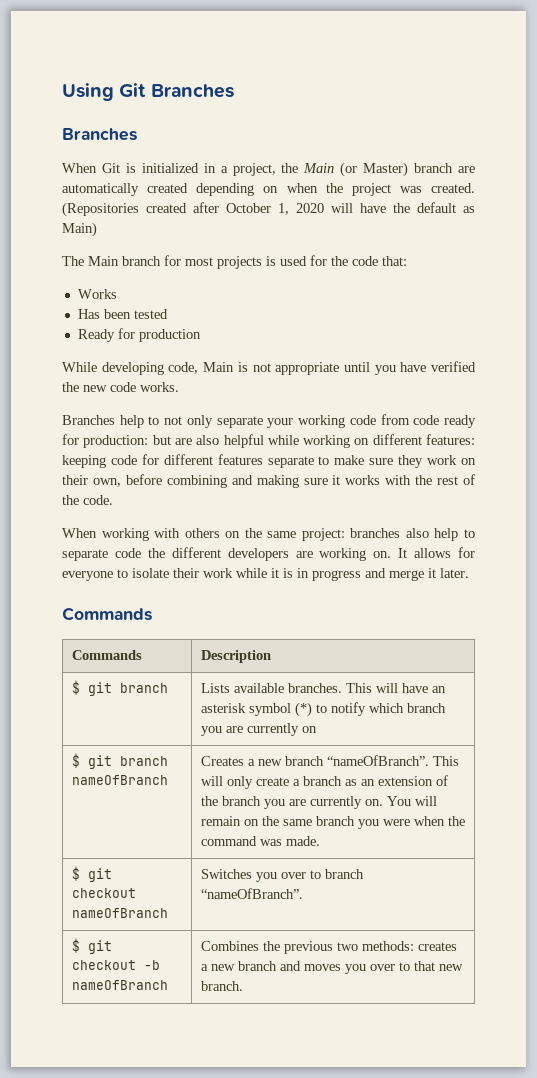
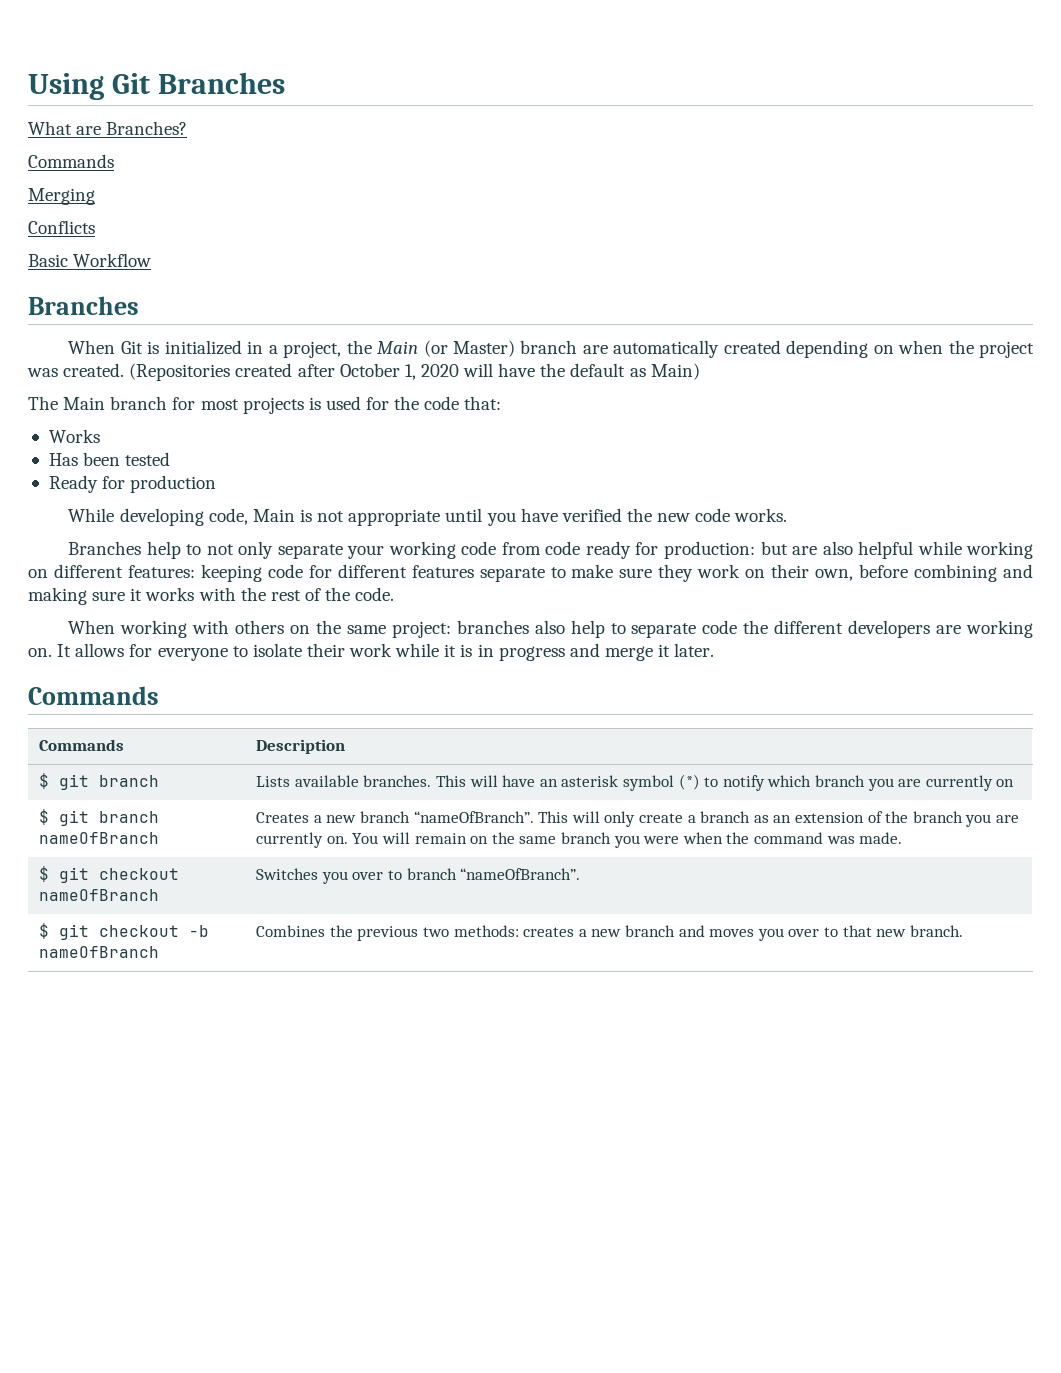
(234, 91) none -> [28,121,188,135] [28,154,114,168] [28,188,95,205] [28,220,95,234] [28,253,152,267] // What are Branches? // Commands // Merging // Conflicts // Basic Workflow

